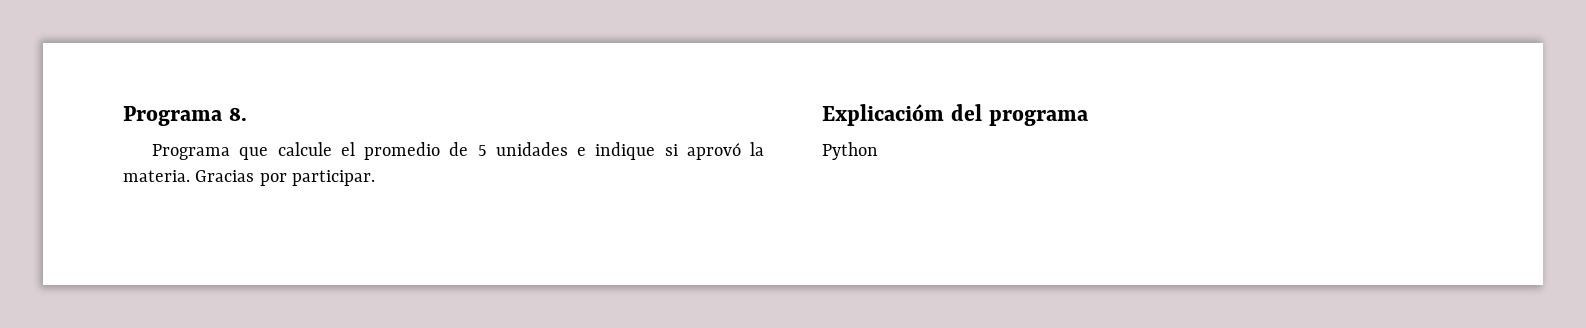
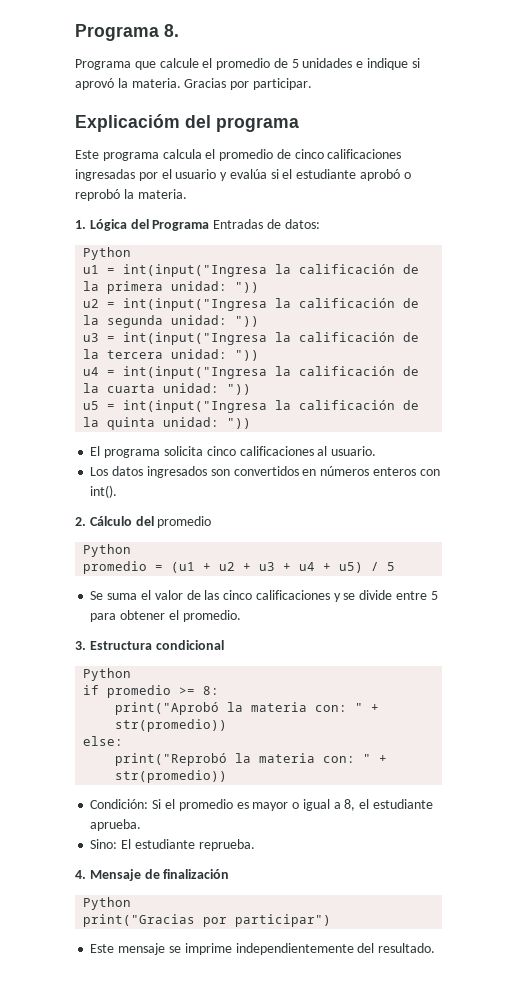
[822,142,878,160] Python -> [75,149,402,161] [75,169,411,181] [75,189,187,201] [75,219,320,231] [83,247,132,260] [83,264,420,277] [83,281,260,294] [83,298,420,311] [83,315,260,328] [83,332,420,345] [83,349,260,361] [83,366,420,379] [83,383,252,395] [83,400,420,413] [83,417,252,430] [90,446,377,458] [90,466,440,478] [90,485,118,498] [75,516,212,528] [83,544,132,557] [83,561,396,574] [90,590,438,602] [90,610,241,622] [75,640,224,650] [83,668,132,681] [83,685,220,698] [115,702,380,715] [115,719,228,732] [83,736,124,746] [115,753,388,766] [115,770,228,783] [90,799,433,811] [90,819,142,831] [90,839,255,851] [75,869,230,881] [83,897,132,910] [83,914,332,927] [90,943,436,955] Este programa calcula el promedio de cinco calificaciones ingresadas por el usuario y evalúa si el estudiante aprobó o reprobó la materia. // 1. Lógica del Programa Entradas de datos: // Python // u1 = int(input("Ingresa la calificación de la primera unidad: ")) // u2 = int(input("Ingresa la calificación de la segunda unidad: ")) // u3 = int(input("Ingresa la calificación de la tercera unidad: ")) // u4 = int(input("Ingresa la calificación de la cuarta unidad: ")) // u5 = int(input("Ingresa la calificación de la quinta unidad: ")) // El programa solicita cinco calificaciones al usuario. // Los datos ingresados son convertidos en números enteros con int(). // 2. Cálculo del promedio // Python // promedio = (u1 + u2 + u3 + u4 + u5) / 5 // Se suma el valor de las cinco calificaciones y se divide entre 5 para obtener el promedio. // 3. Estructura condicional // Python // if promedio >= 8: // print("Aprobó la materia con: " + str(promedio)) // else: // print("Reprobó la materia con: " + str(promedio)) // Condición: Si el promedio es mayor o igual a 8, el estudiante aprueba. // Sino: El estudiante reprueba. // 4. Mensaje de finalización // Python // print("Gracias por participar") // Este mensaje se imprime independientemente del resultado.

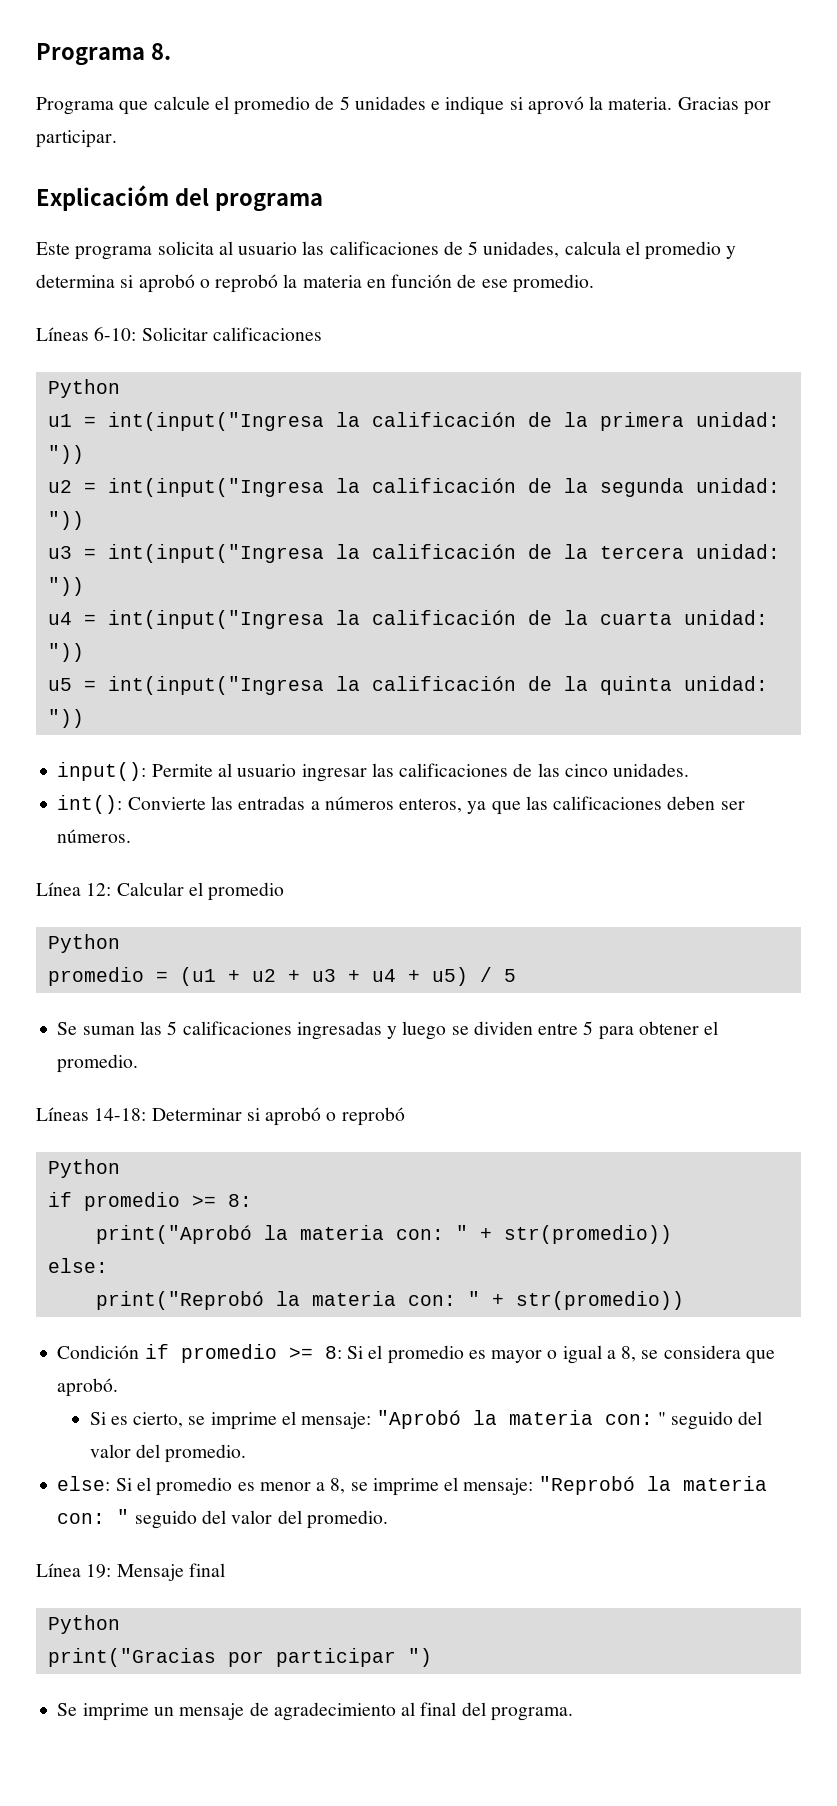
[162,149,402,161] [75,169,411,181] [75,189,187,201] [75,219,320,231] calcula el promedio de cinco calificaciones ingresadas por el usuario y evalúa si el estudiante aprobó o reprobó la materia. // 1. Lógica del Programa Entradas de datos: -> [157,241,737,260] [36,274,594,293] [36,327,322,341] solicita al usuario las calificaciones de 5 unidades, calcula el promedio y determina si aprobó o reprobó la materia en función de ese promedio. // Líneas 6-10: Solicitar calificaciones
[90,446,377,458] [90,466,440,478] [90,485,118,498] [75,516,154,526] El programa solicita cinco calificaciones al usuario. // Los datos ingresados son convertidos en números enteros con int(). // 2. Cálculo del -> [57,762,690,782] [57,795,745,815] [57,829,132,843] [36,882,203,896] input(): Permite al usuario ingresar las calificaciones de las cinco unidades. // int(): Convierte las entradas a números enteros, ya que las calificaciones deben ser números. // Línea 12: Calcular el
[107,590,393,602] suma el valor de las cinco calificaciones y se divide -> [82,1021,533,1040] suman las 5 calificaciones ingresadas y luego se dividen
[75,640,224,650] 3. Estructura condicional -> [36,1107,405,1126] Líneas 14-18: Determinar si aprobó o reprobó
[90,799,149,809] Condición: -> [57,1344,342,1363] Condición if promedio >= 8:
[359,799,433,809] [90,819,142,831] [90,839,255,851] [75,869,230,881] [83,897,132,910] [83,914,332,927] [90,943,436,955] el estudiante aprueba. // Sino: El estudiante reprueba. // 4. Mensaje de finalización // Python // print("Gracias por participar") // Este mensaje se imprime independientemente del resultado. -> [641,1345,775,1364] [57,1378,119,1397] [89,1410,763,1430] [89,1444,247,1463] [57,1476,767,1496] [57,1509,388,1529] [36,1563,225,1581] [47,1615,120,1634] [47,1648,432,1667] [57,1702,573,1721] se considera que aprobó. // Si es cierto, se imprime el mensaje: "Aprobó la materia con: " seguido del valor del promedio. // else: Si el promedio es menor a 8, se imprime el mensaje: "Reprobó la materia con: " seguido del valor del promedio. // Línea 19: Mensaje final // Python // print("Gracias por participar ") // Se imprime un mensaje de agradecimiento al final del programa.

